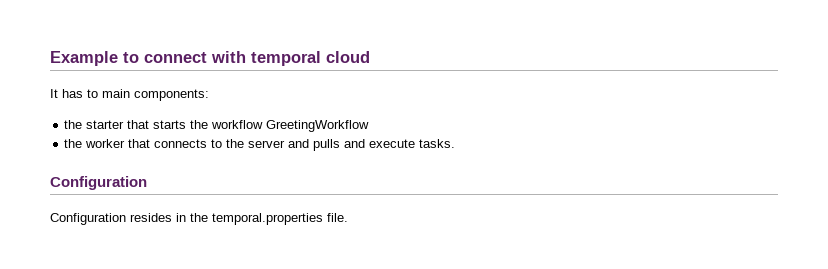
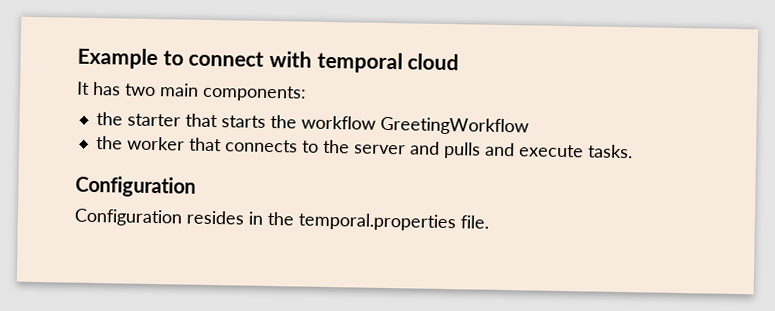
[87,89,98,98] to -> [124,83,156,97] two

